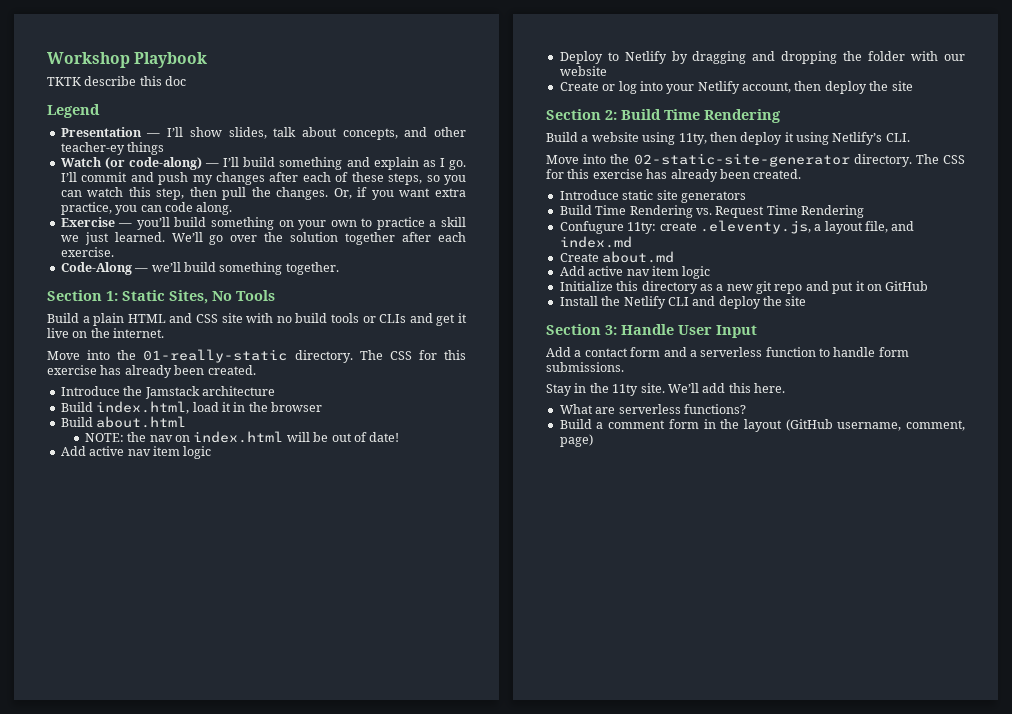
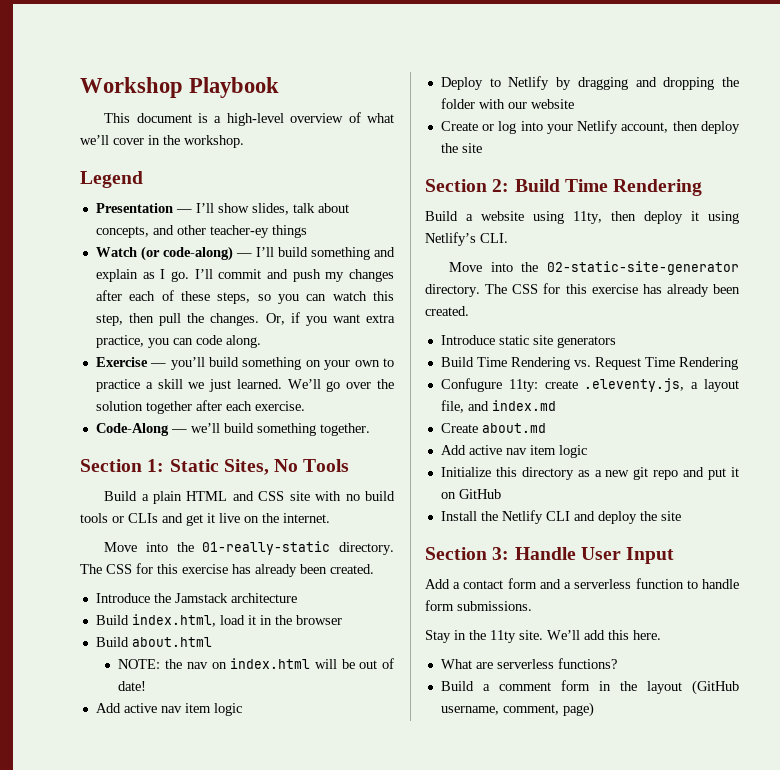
[47,76,187,86] TKTK describe this doc -> [104,112,394,126] [80,135,244,148] This document is a high-level overview of what we’ll cover in the workshop.

